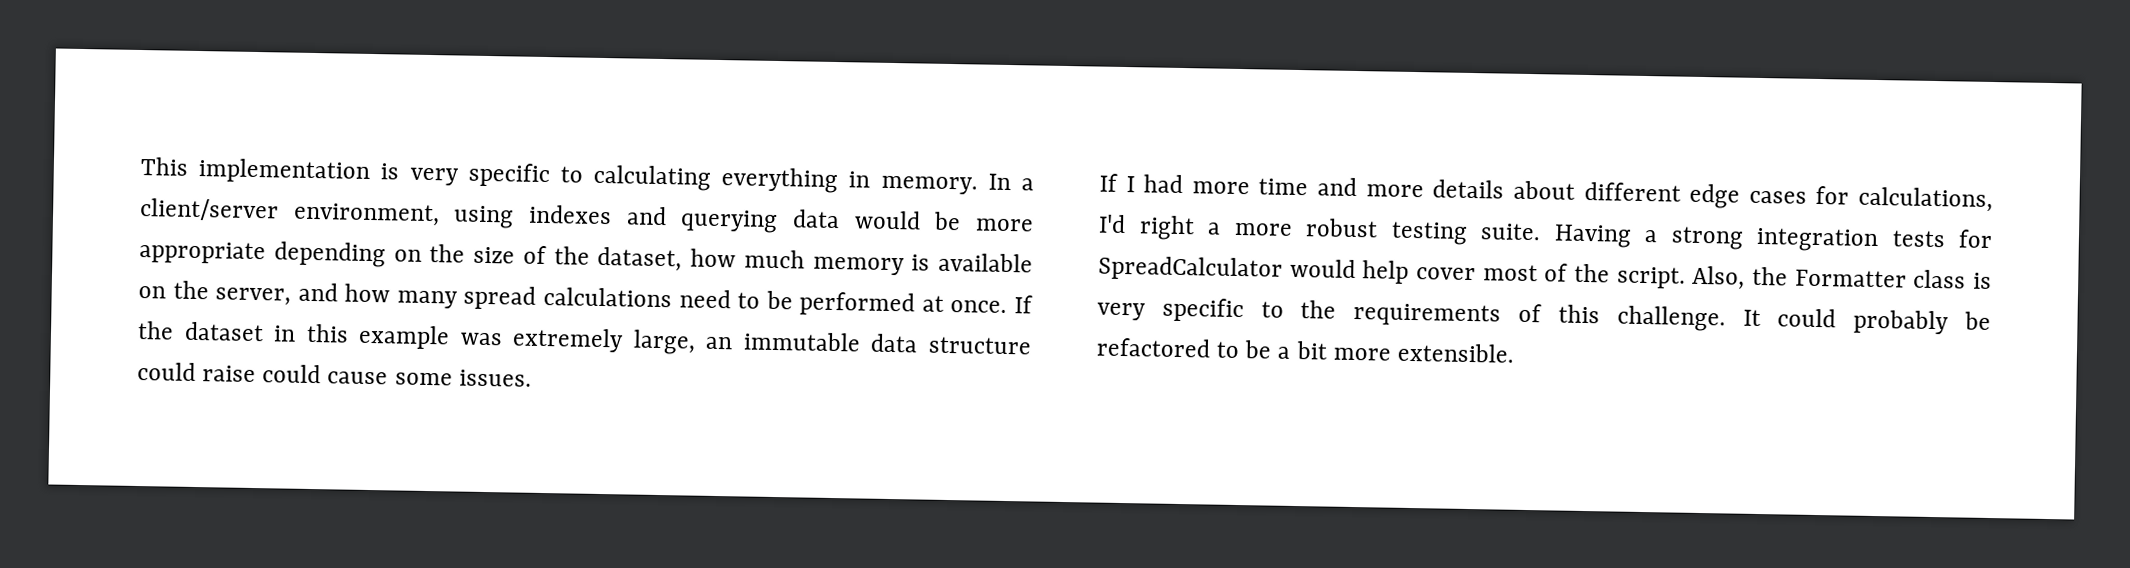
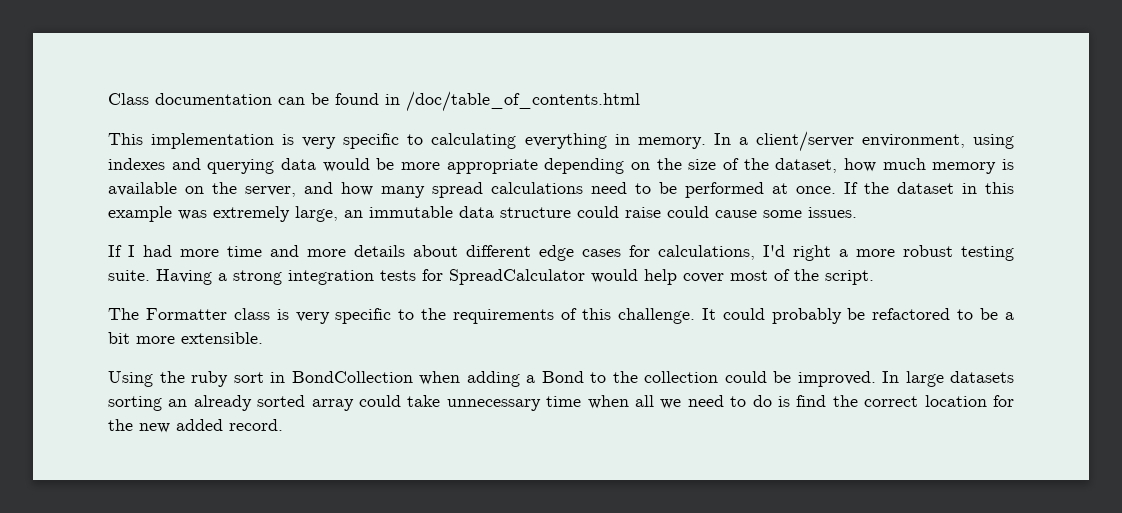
(140, 166) none -> [108,91,640,112] Class documentation can be found in /doc/table_of_contents.html //
[1692,265,1788,290] Also, the -> [108,308,139,320] // The
(1515, 352) none -> [108,371,1014,387] [108,395,1014,411] [108,419,283,433] // Using the ruby sort in BondCollection when adding a Bond to the collection could be improved. In large datasets sorting an already sorted array could take unnecessary time when all we need to do is find the correct location for the new added record.

